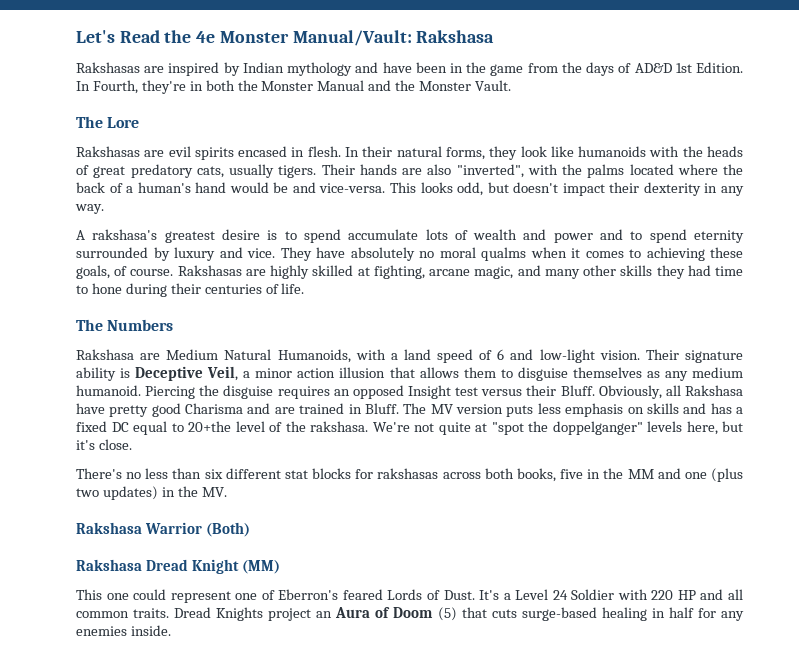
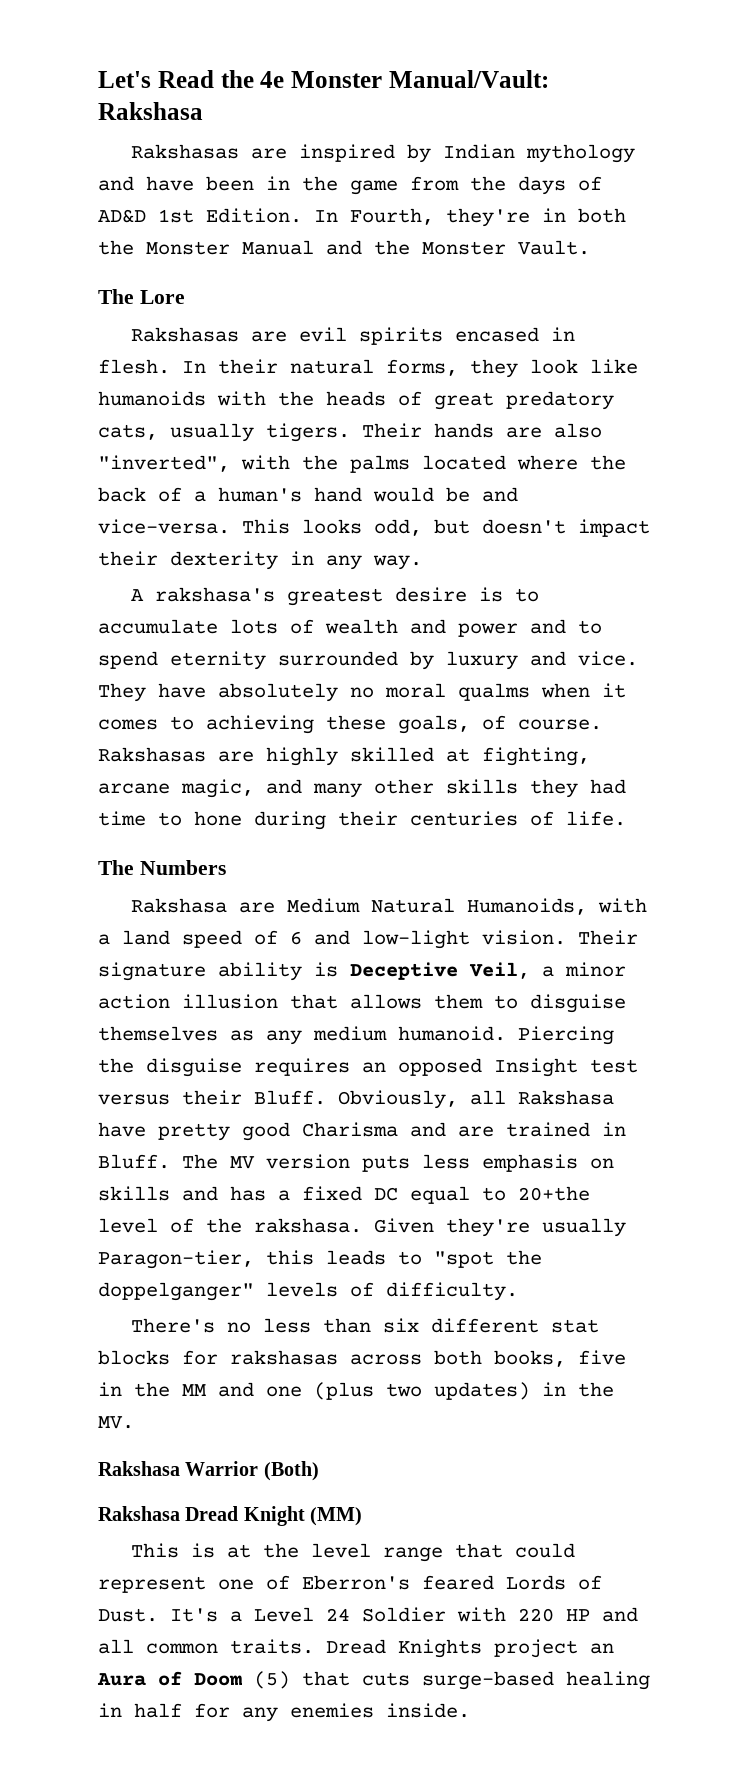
[303,229,341,243] spend -> (539, 595) none
[372,421,743,435] [76,439,132,450] We're not quite at "spot the doppelganger" levels here, but it's close. -> [374,1218,626,1237] [98,1250,542,1269] [98,1282,518,1301] Given they're usually Paragon-tier, this leads to "spot the doppelganger" levels of difficulty.
[106,593,129,600] one -> [190,1543,503,1562] is at the level range that

